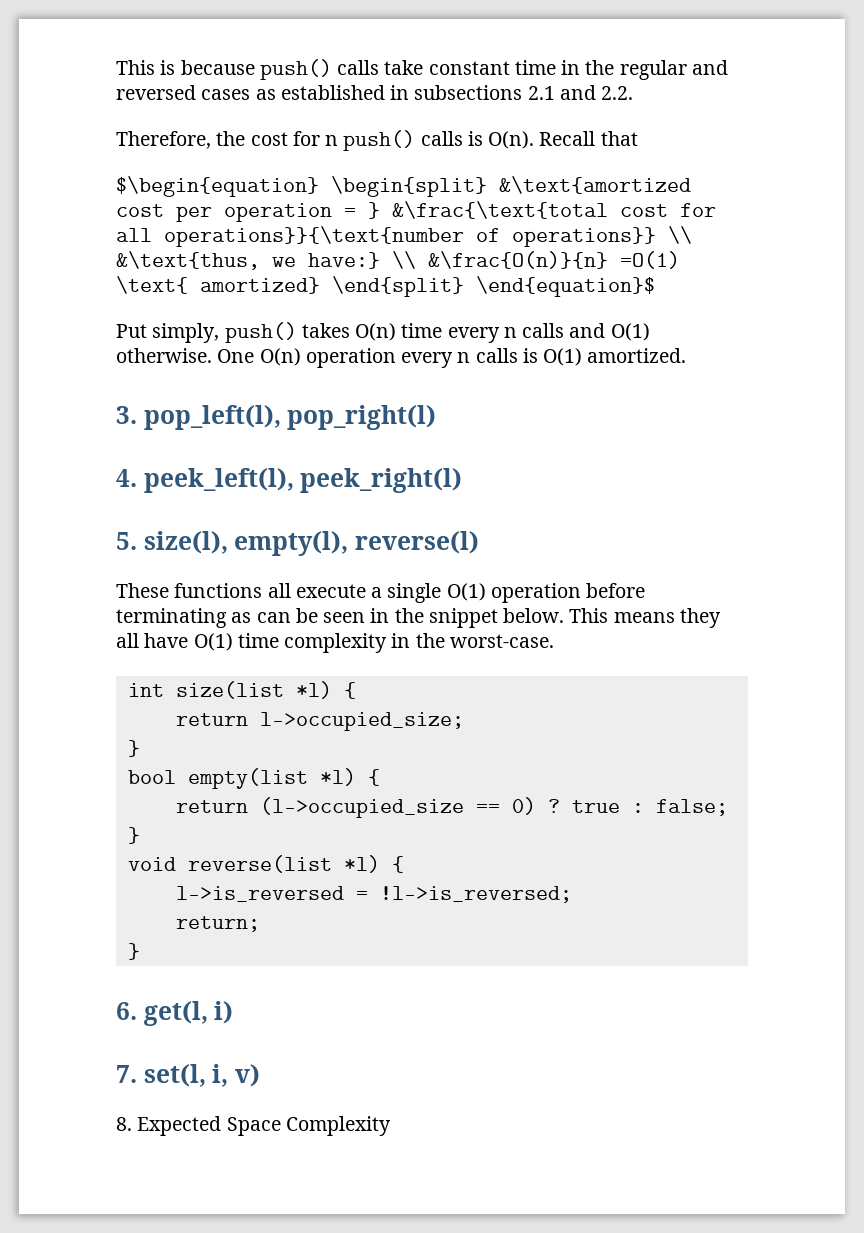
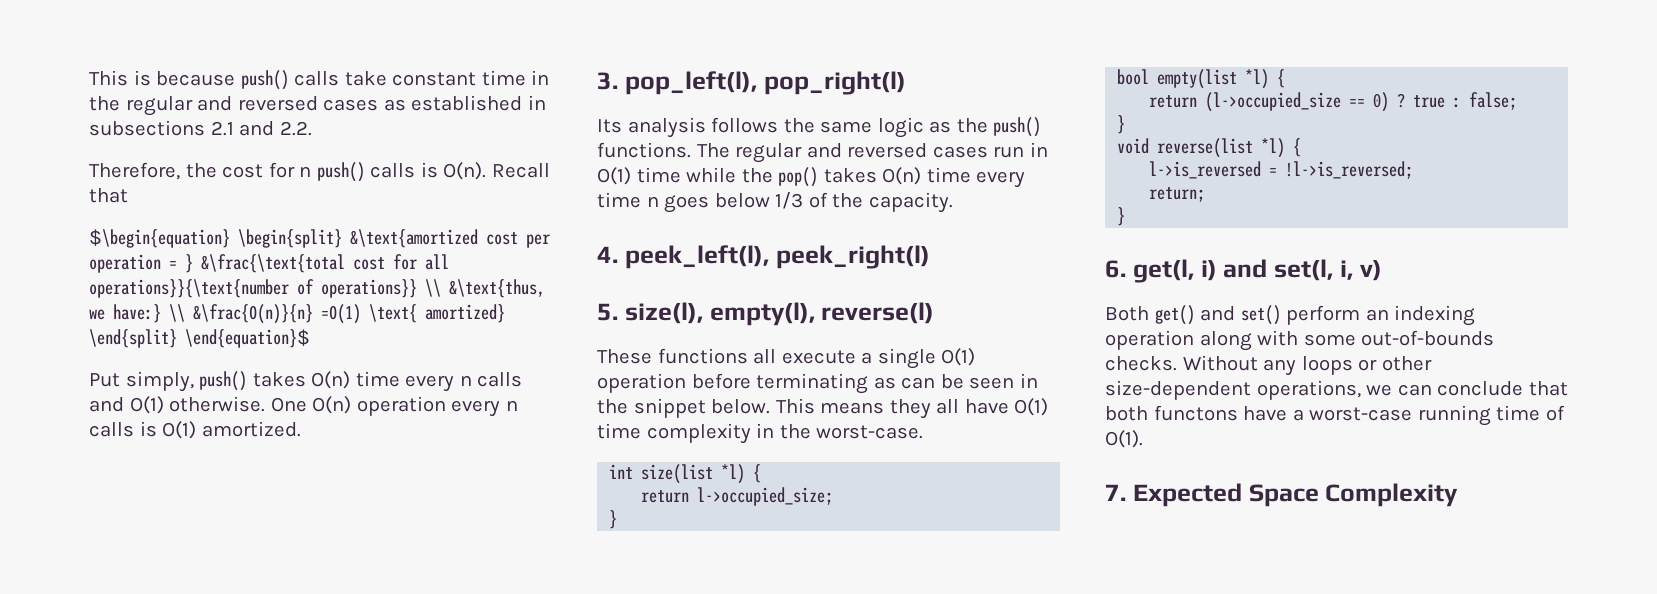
(437, 417) none -> [597,117,1042,138] [597,142,1048,163] [597,167,1026,188] [597,192,953,213] // Its analysis follows the same logic as the push() functions. The regular and reversed cases run in O(1) time while the pop() takes O(n) time every time n goes below 1/3 of the capacity.
[116,1065,137,1083] // 7. -> [1223,259,1268,278] and
[116,1117,132,1131] 8. -> [1105,305,1476,326] [1105,330,1495,351] [1105,355,1432,376] [1105,380,1568,400] [1105,405,1565,426] [1105,430,1143,448] [1105,484,1126,501] Both get() and set() perform an indexing operation along with some out-of-bounds checks. Without any loops or other size-dependent operations, we can conclude that both functons have a worst-case running time of O(1). // 7.

